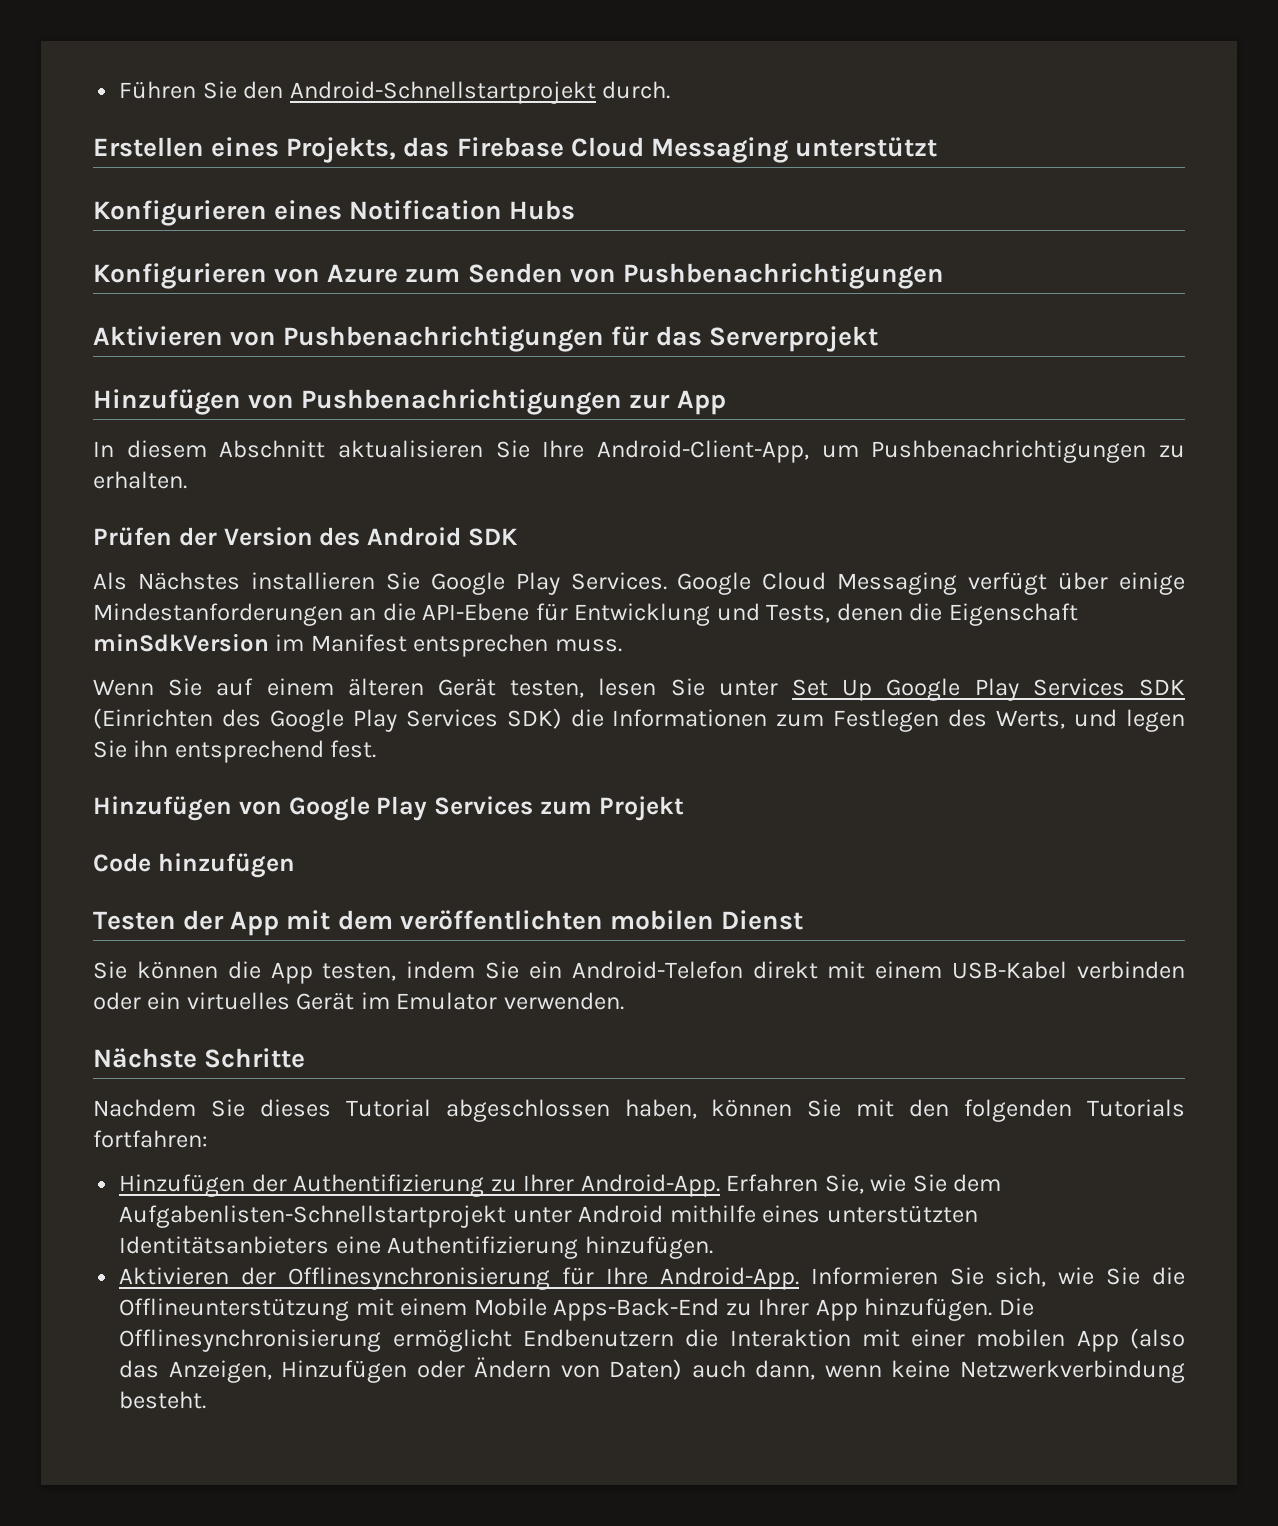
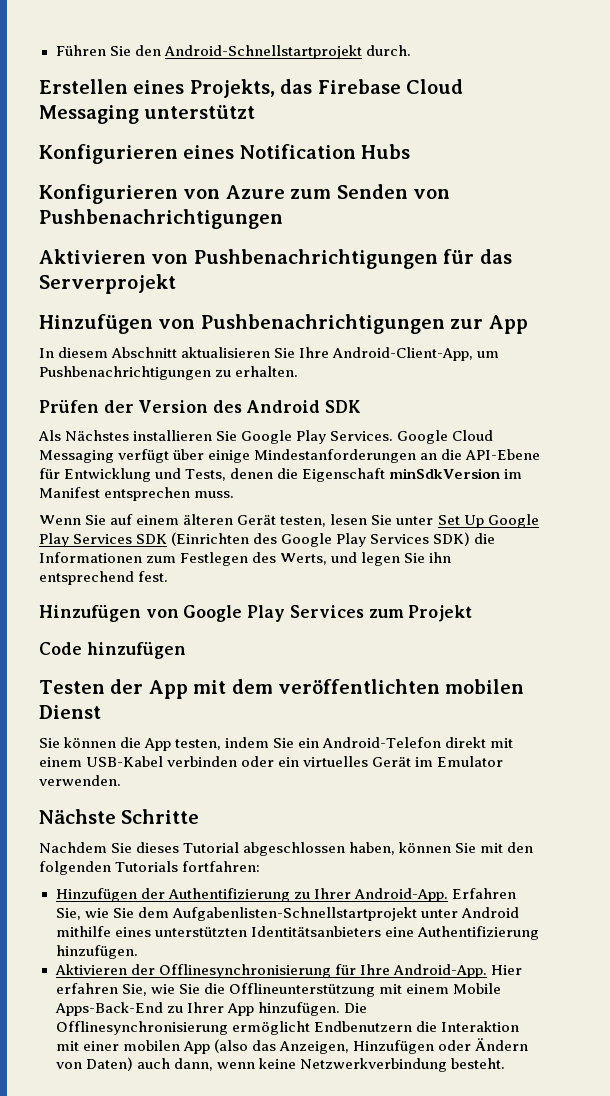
[810,1267,1047,1287] Informieren Sie sich, -> [490,965,522,975] [55,983,147,996] Hier erfahren Sie,

